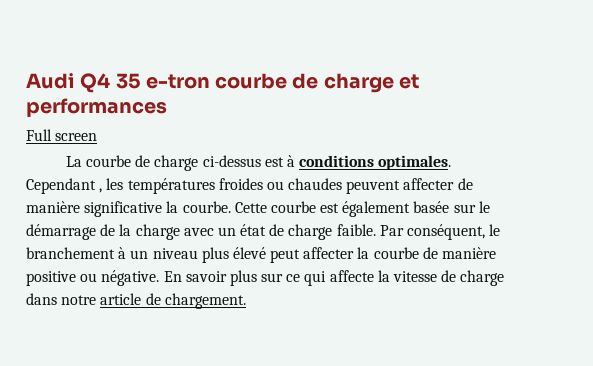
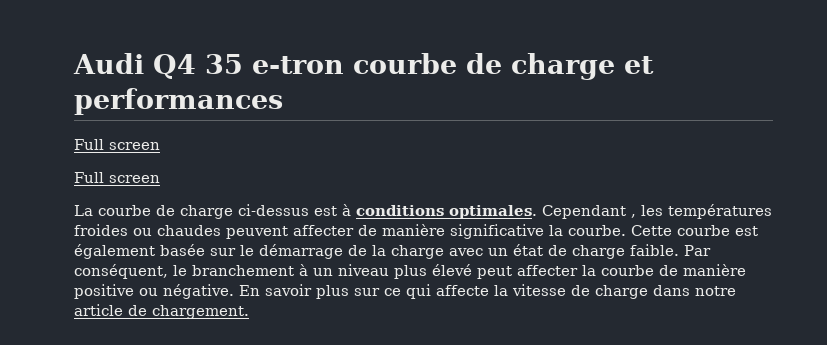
(98, 137) none -> [74,172,160,183] // Full screen

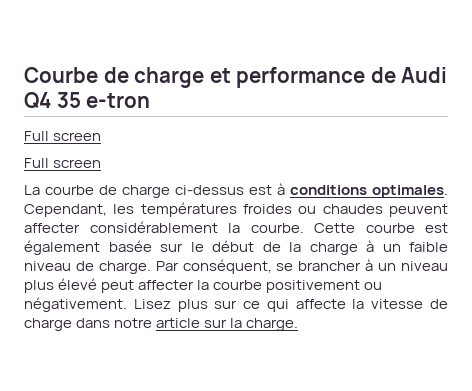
(73, 63) none -> [24,67,396,88] Courbe de charge et performance de
[353,53,654,80] [74,88,283,115] courbe de charge et performances -> (151, 100) none
[542,205,636,219] Cependant , -> [24,204,107,217] Cependant,
[358,224,544,239] de manière significative -> [89,221,218,233] considérablement
[259,244,343,259] démarrage -> [212,240,254,252] début
[449,244,711,259] [74,264,294,279] avec un état de charge faible. Par conséquent, le branchement -> [366,240,448,252] [24,259,362,274] à un faible niveau de charge. Par conséquent, se brancher
[659,264,746,276] [74,284,312,299] de manière positive ou négative. En savoir -> [266,280,383,293] [24,297,171,312] positivement ou négativement. Lisez
[128,305,249,319] de chargement. -> [204,318,299,331] sur la charge.

